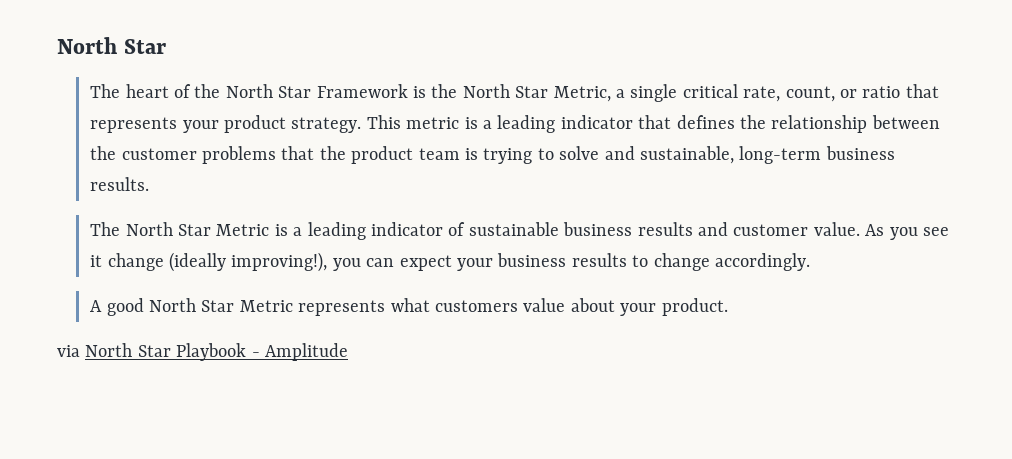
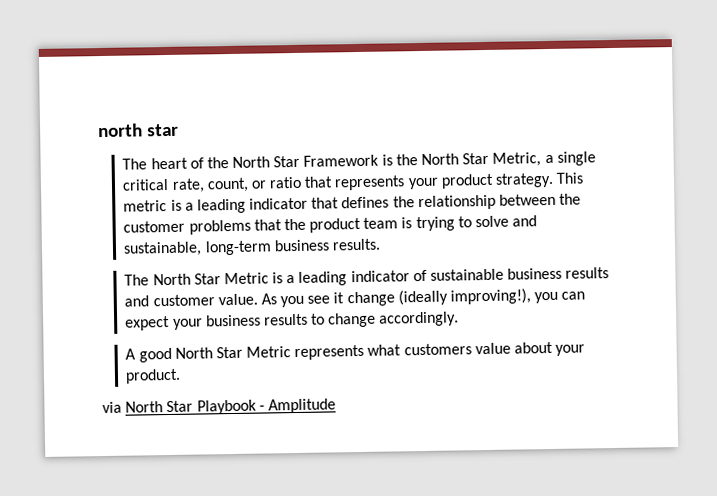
[57,37,166,54] North Star -> [98,123,180,138] north star

